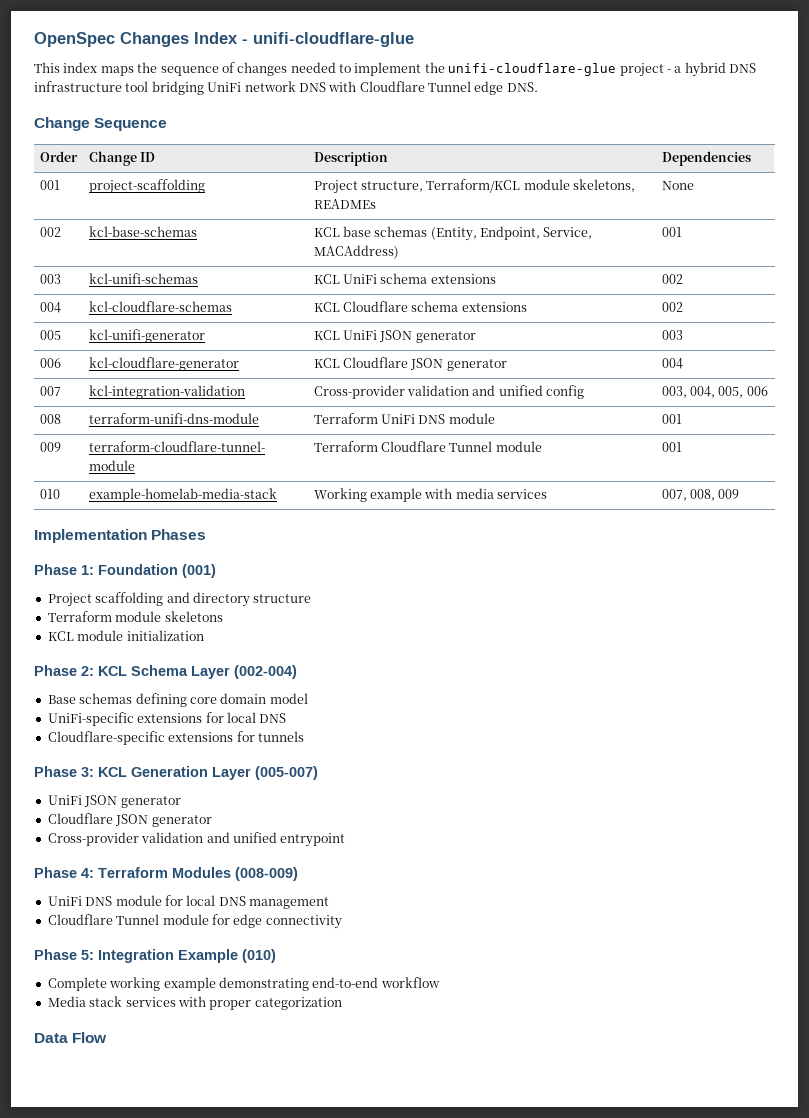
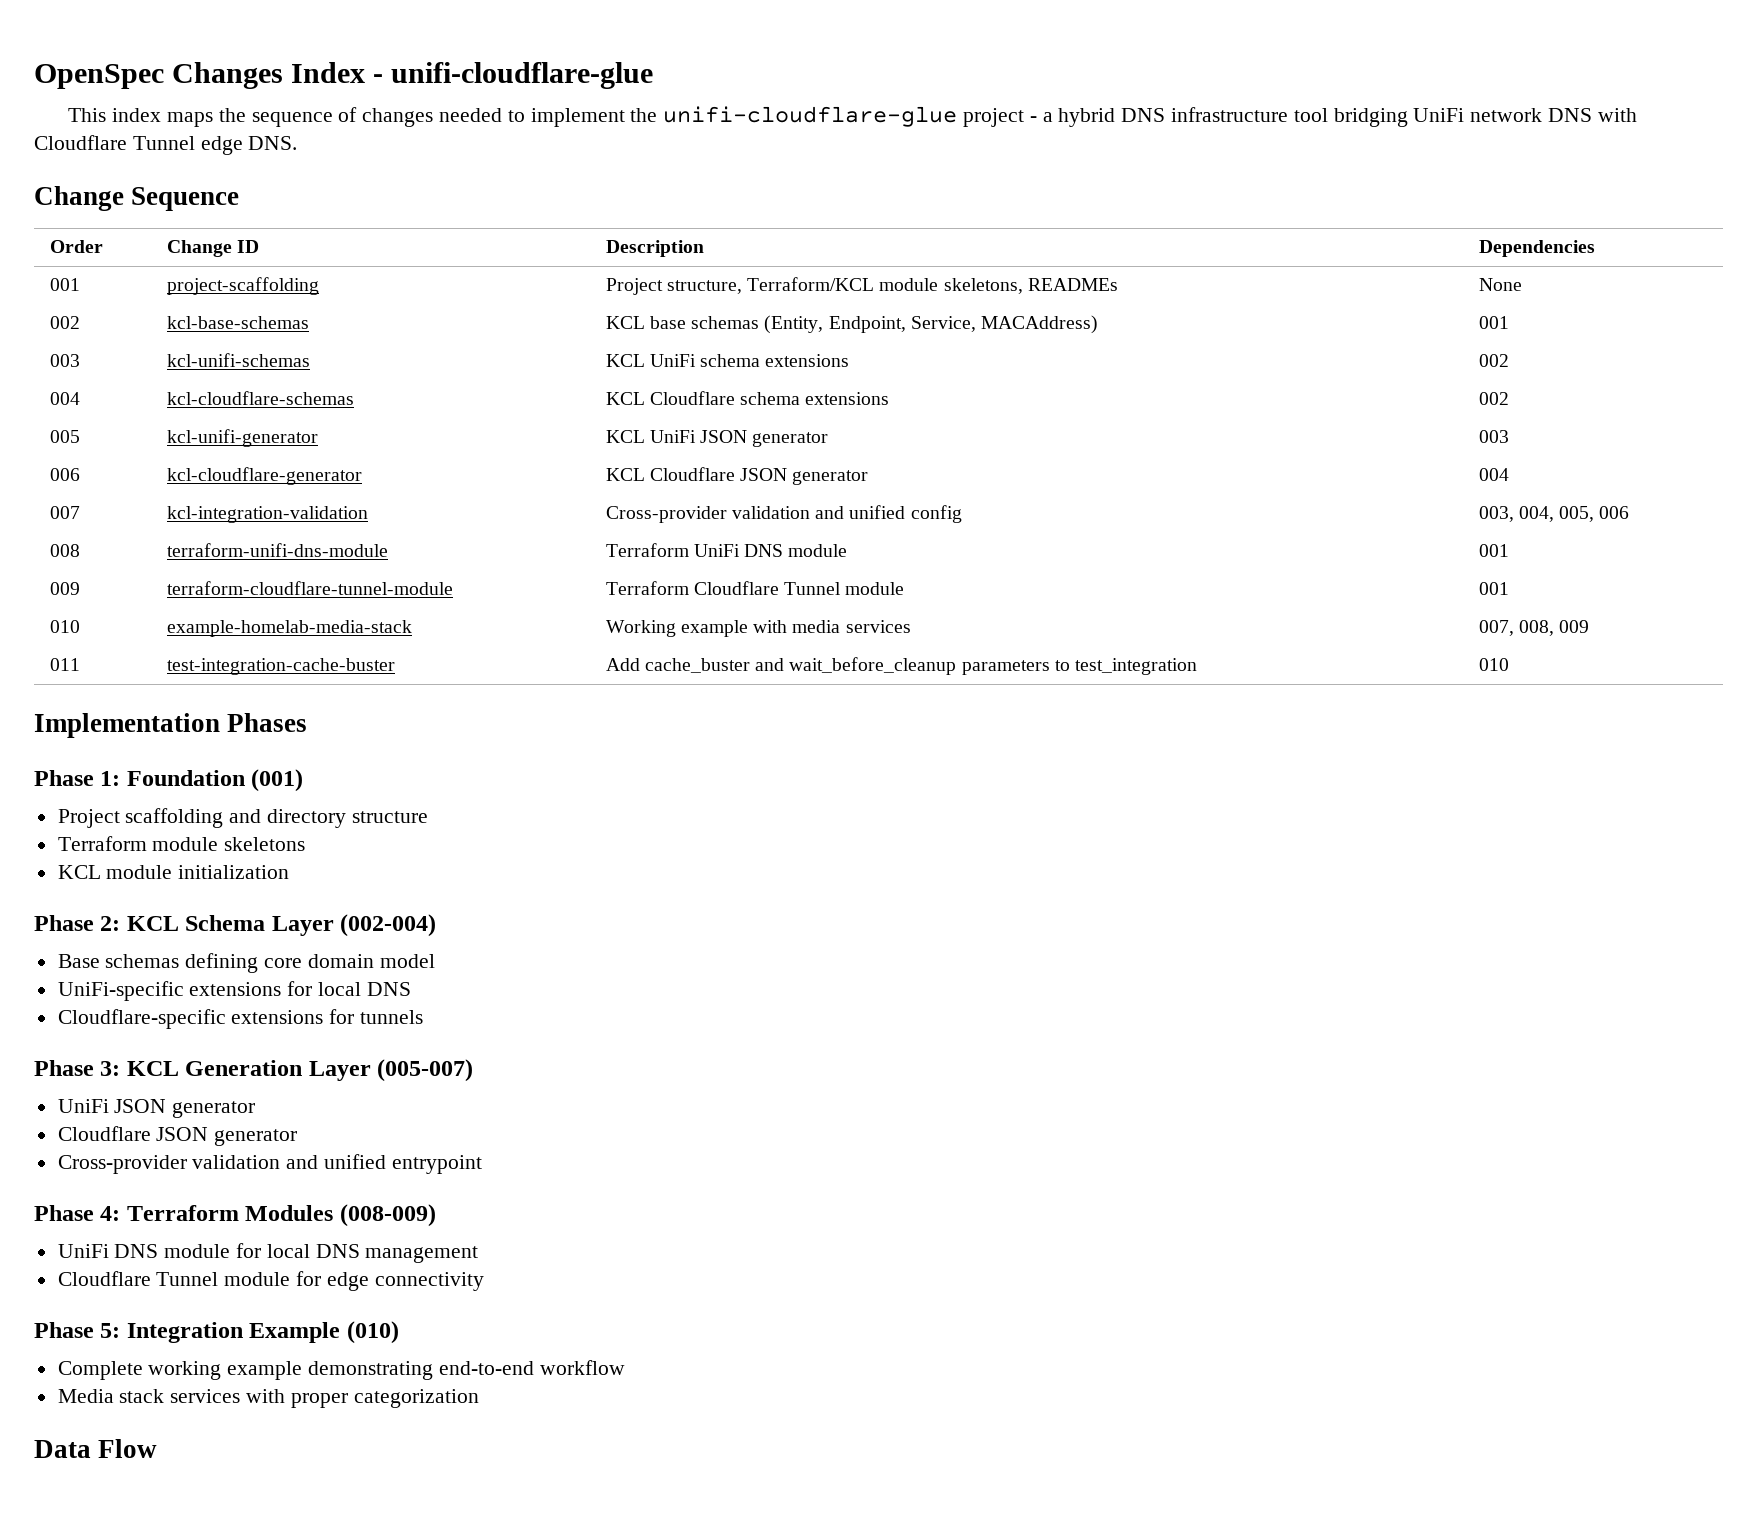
(740, 494) none -> [49,658,80,671] [166,658,395,675] [605,657,1198,675] [1478,658,1509,671] // 011 | test-integration-cache-buster | Add cache_buster and wait_before_cleanup parameters to test_integration | 010

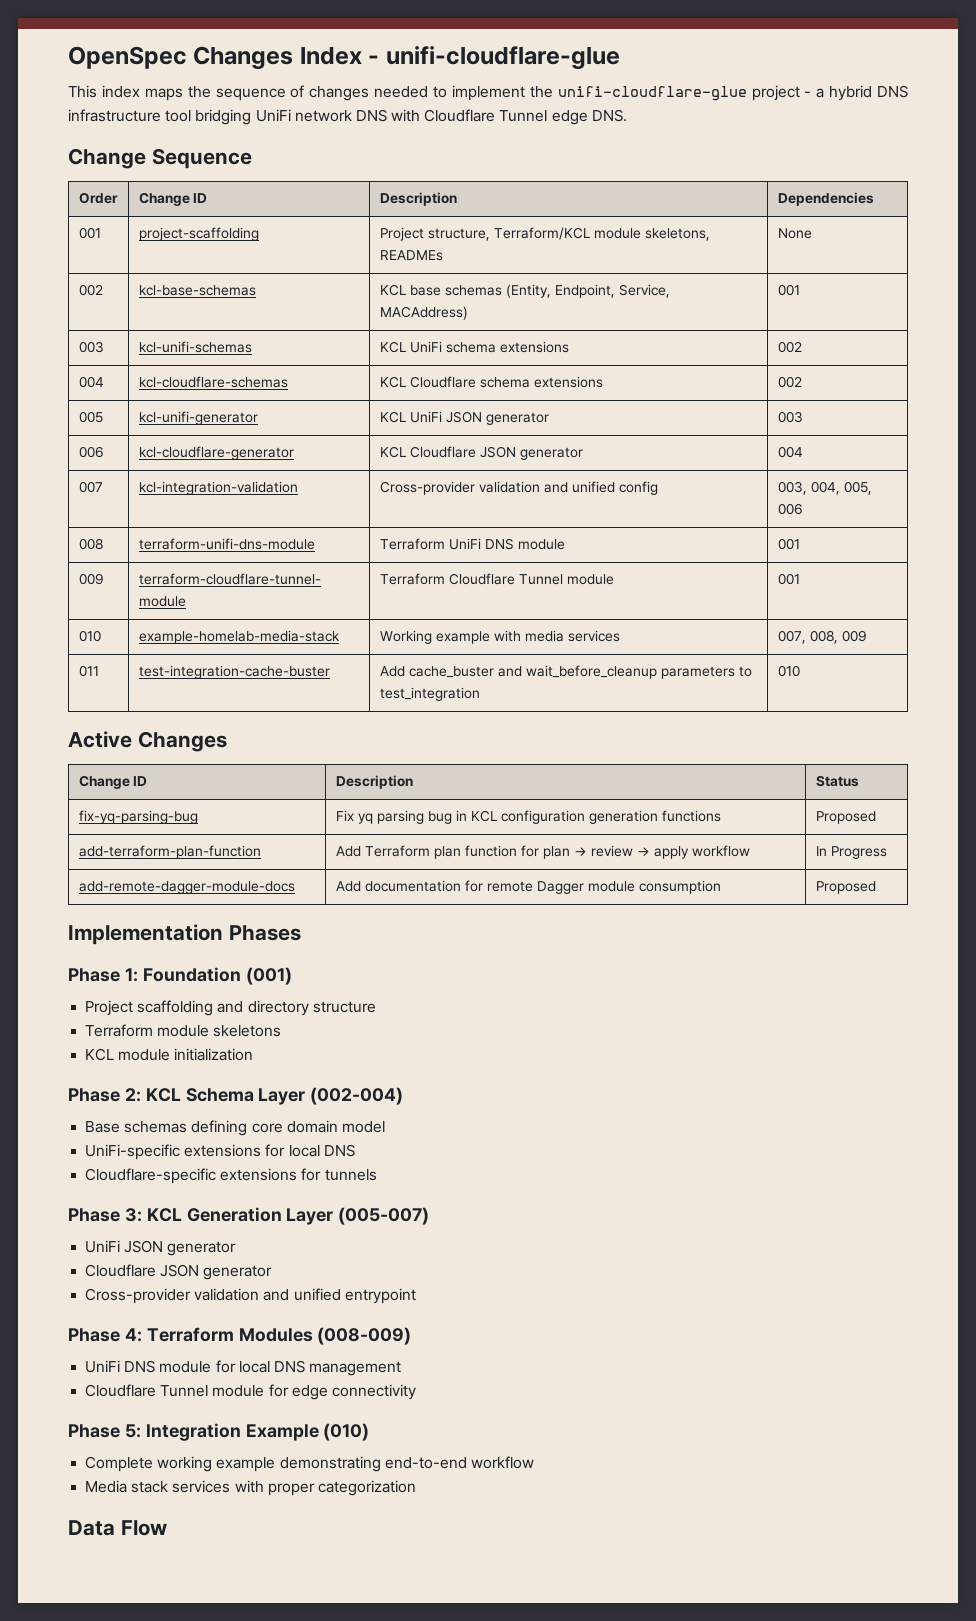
(1509, 664) none -> [68,731,227,752] [78,775,148,789] [335,775,413,789] [815,775,859,787] [78,810,198,824] [335,810,721,824] [815,811,876,824] [78,845,261,859] [335,845,750,859] [815,846,887,859] [78,881,295,894] [335,880,721,894] [815,881,876,894] // Active Changes // Change ID | Description | Status // fix-yq-parsing-bug | Fix yq parsing bug in KCL configuration generation functions | Proposed // add-terraform-plan-function | Add Terraform plan function for plan → review → apply workflow | In Progress // add-remote-dagger-module-docs | Add documentation for remote Dagger module consumption | Proposed

